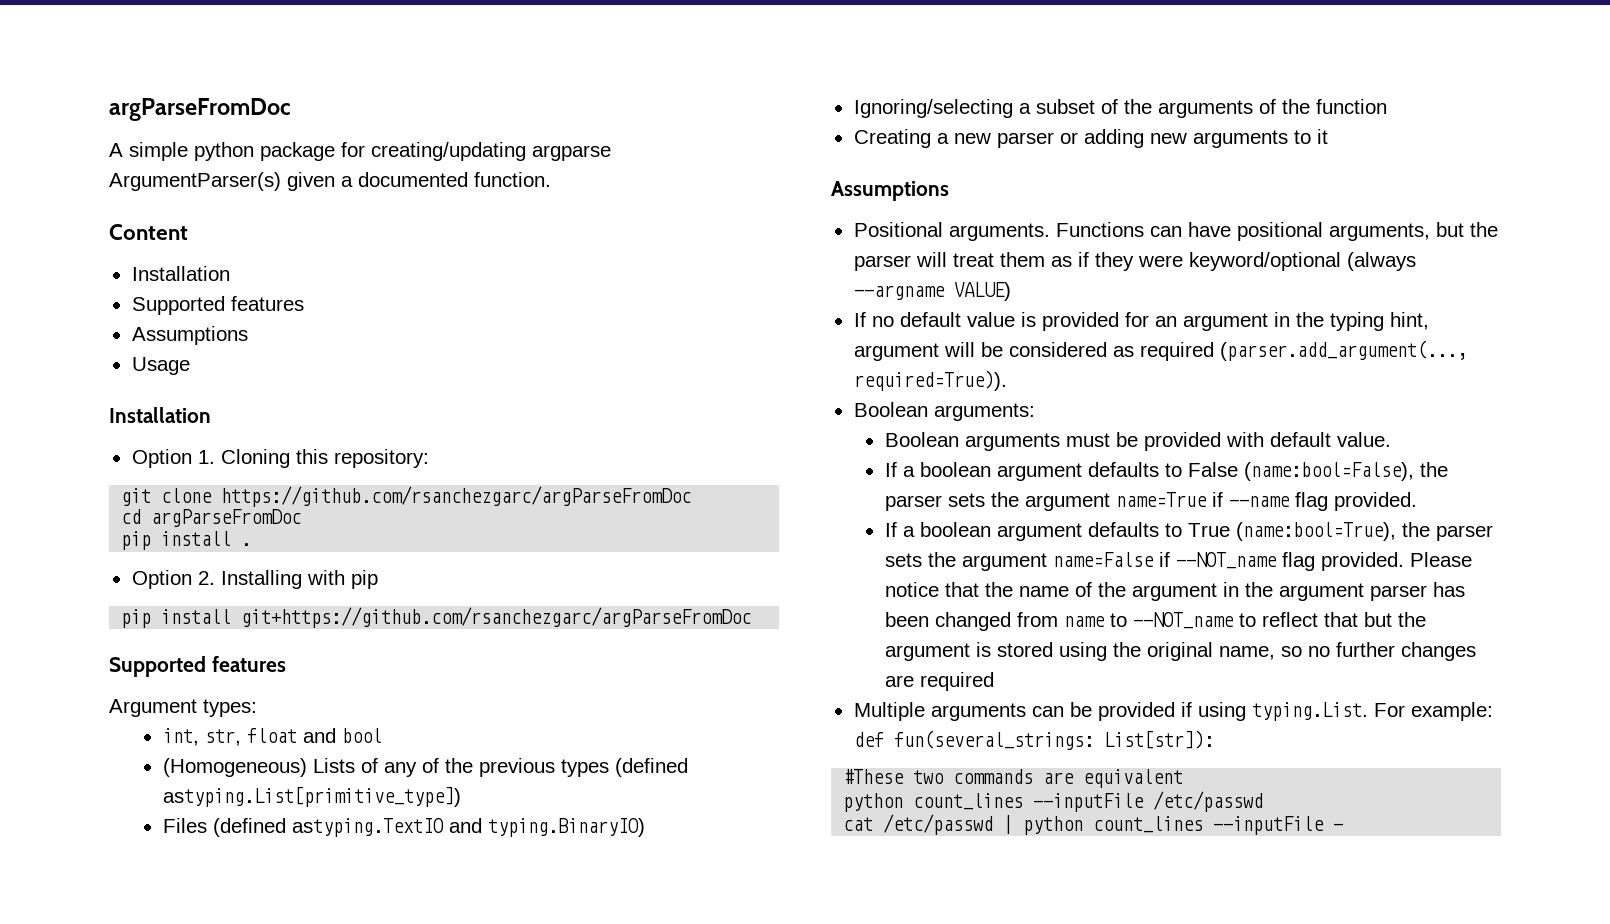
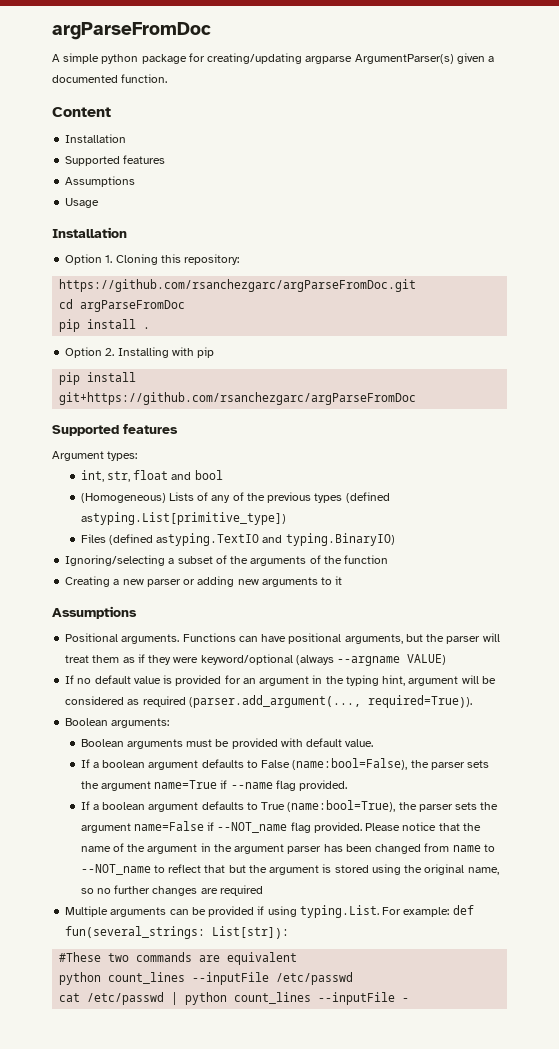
[121,486,692,507] git clone https://github.com/rsanchezgarc/argParseFromDoc -> [59,279,417,292] https://github.com/rsanchezgarc/argParseFromDoc.git

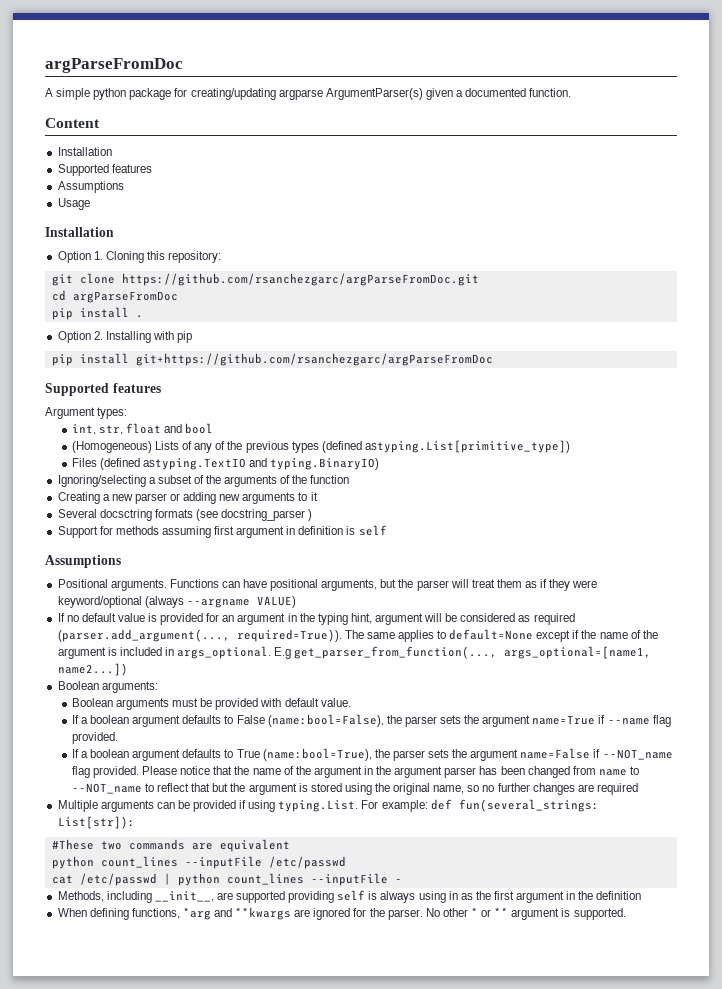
(240, 259) none -> [51,273,115,286] git clone
(343, 580) none -> [57,509,313,521] [57,525,387,538] // Several docsctring formats (see docstring_parser ) // Support for methods assuming first argument in definition is self
(472, 701) none -> [344,629,658,642] [57,646,652,659] [57,663,128,676] The same applies to default=None except if the name of the argument is included in args_optional. E.g get_parser_from_function(..., args_optional=[name1, name2...])
(410, 1000) none -> [57,890,642,903] [57,907,626,920] // Methods, including __init__, are supported providing self is always using in as the first argument in the definition // When defining functions, *arg and **kwargs are ignored for the parser. No other * or ** argument is supported.

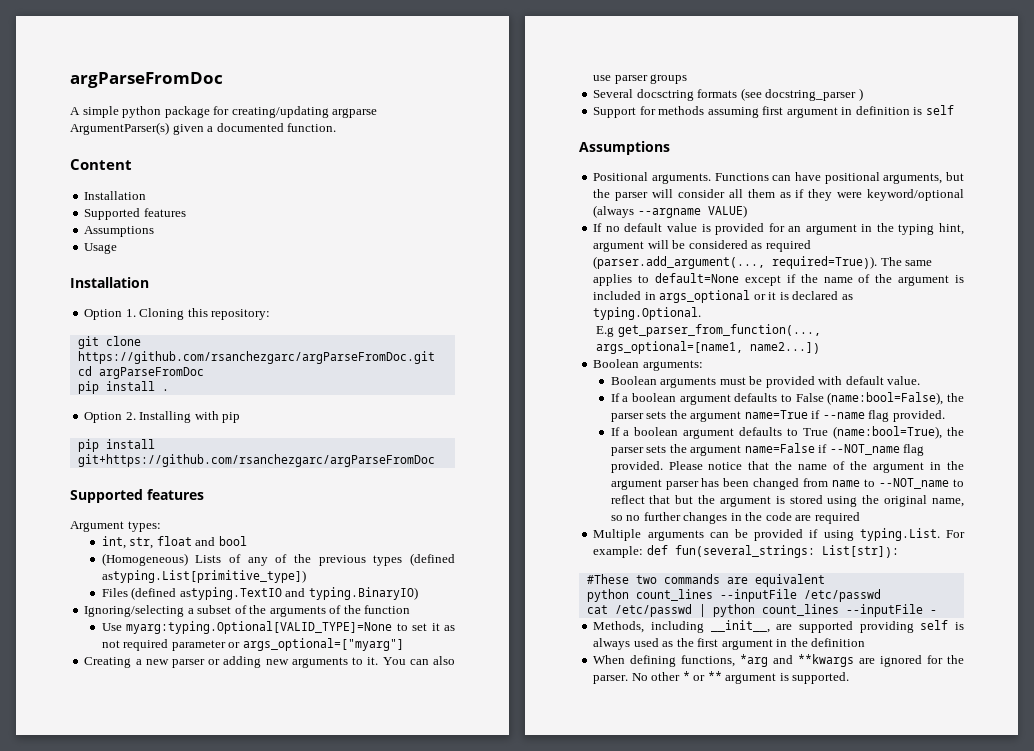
(350, 479) none -> [101,621,456,634] [101,638,404,651] // Use myarg:typing.Optional[VALID_TYPE]=None to set it as not required parameter or args_optional=["myarg"]
[310,492,318,501] it -> [367,656,456,665] [593,74,688,84] it. You can also use parser groups
[471,579,495,588] treat -> [677,189,743,198] consider all
[177,646,272,659] args_optional. -> [659,290,853,303] [593,307,702,320] args_optional or it is declared as typing.Optional. //
(575, 789) none -> [730,512,792,521] in the code
[418,891,458,903] using in -> [633,638,659,647] used

